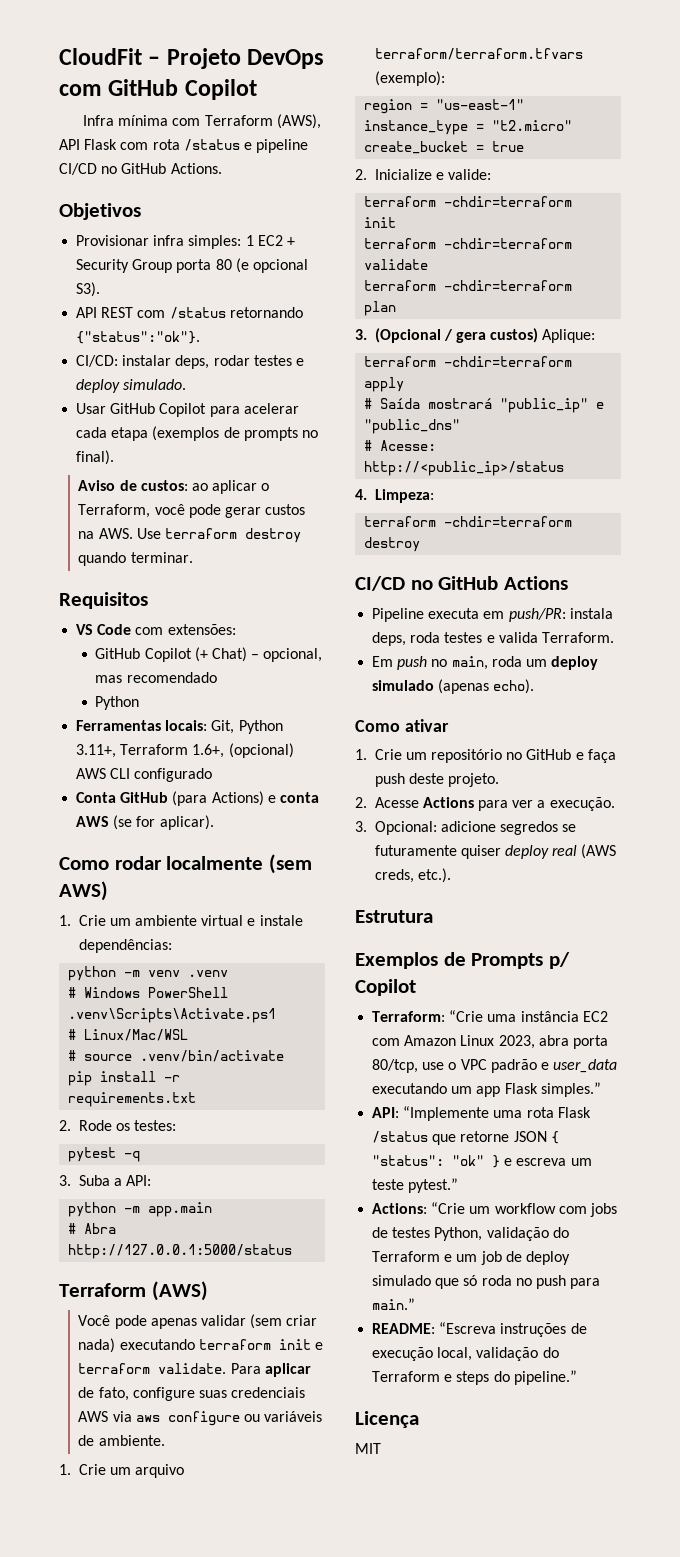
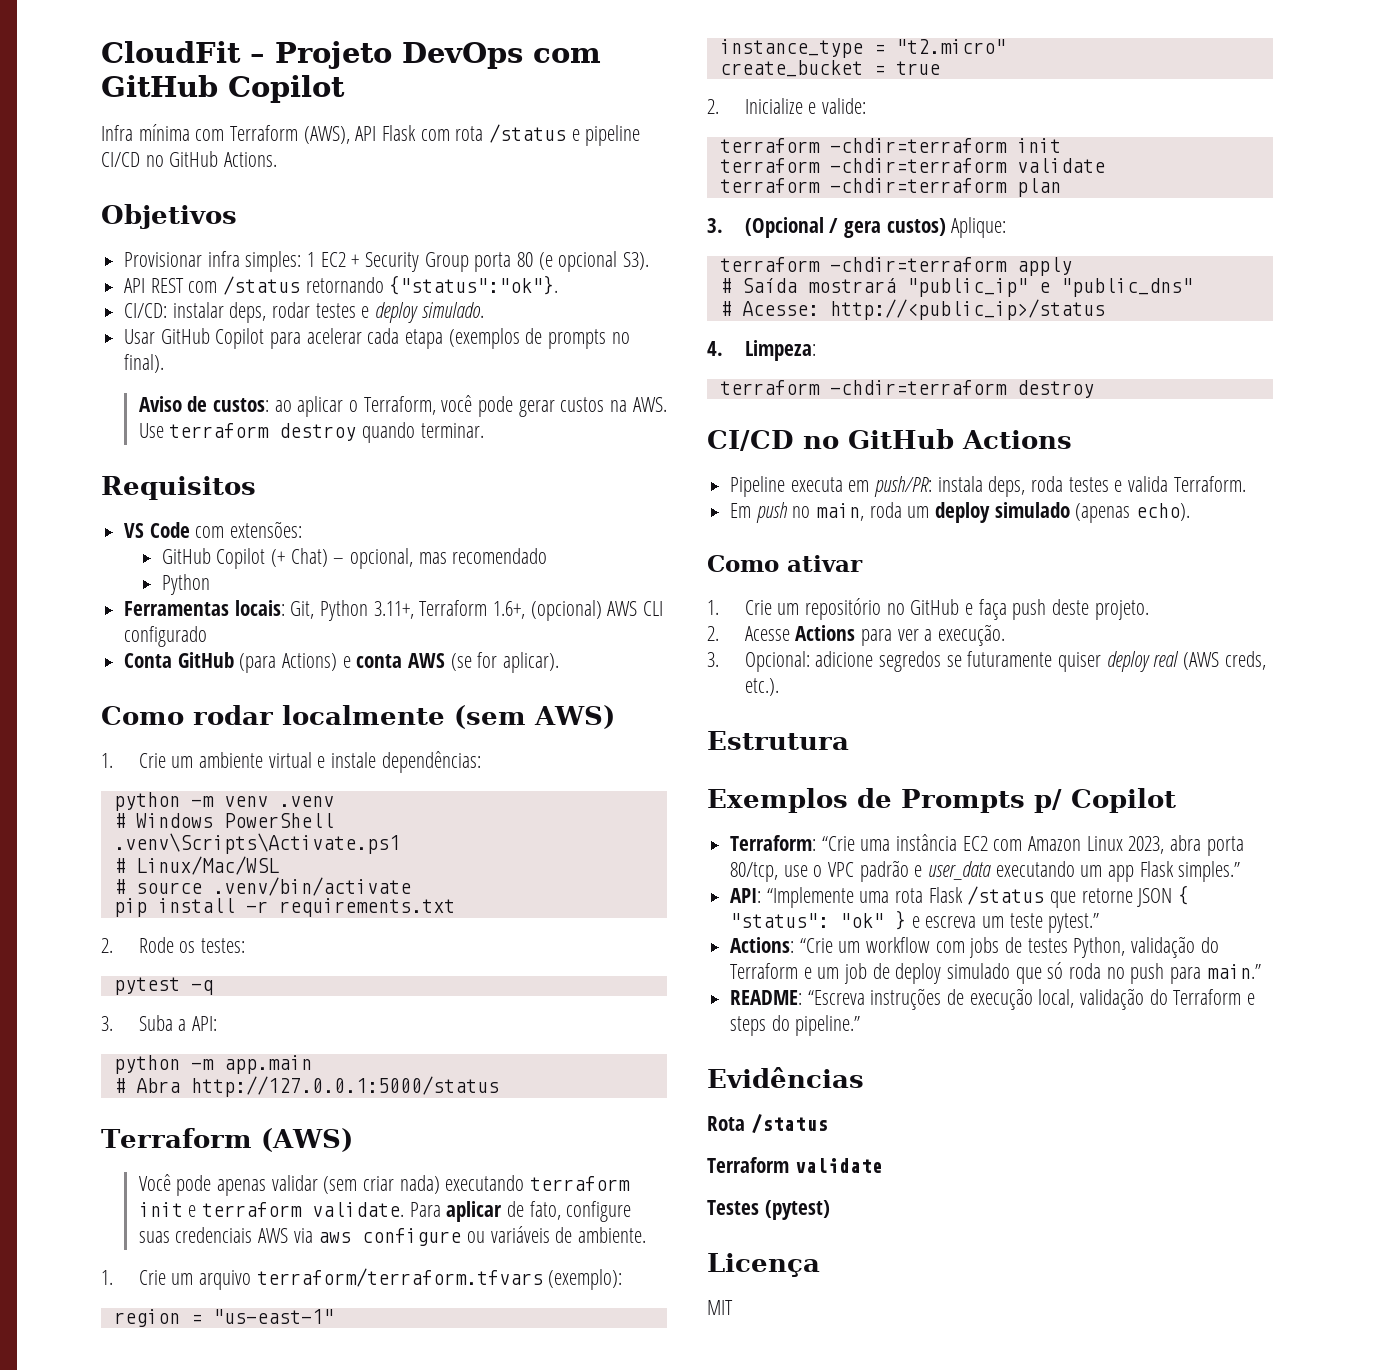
(577, 1377) none -> [707,1067,864,1088] [707,1114,828,1134] [707,1157,883,1173] [707,1200,830,1220] // Evidências // Rota /status // Terraform validate // Testes (pytest)

